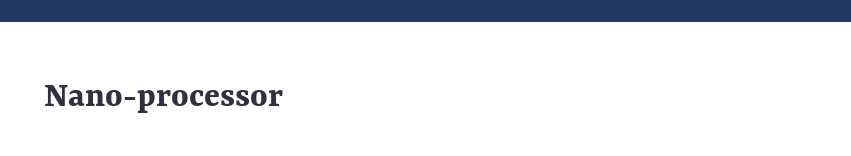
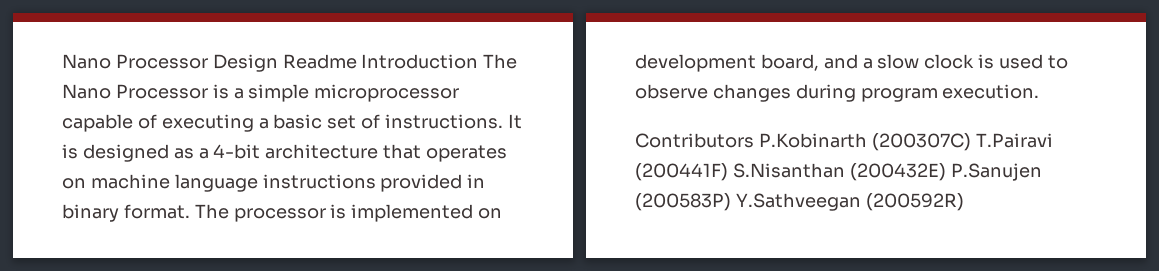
[44,85,283,113] Nano-processor -> [62,54,518,72] [62,84,460,102] [62,114,522,132] [62,144,508,162] [62,174,486,192] [62,204,503,222] [635,54,1068,72] [635,84,1040,102] [635,133,1053,151] [635,163,1042,181] [635,193,964,211] Nano Processor Design Readme Introduction The Nano Processor is a simple microprocessor capable of executing a basic set of instructions. It is designed as a 4-bit architecture that operates on machine language instructions provided in binary format. The processor is implemented on development board, and a slow clock is used to observe changes during program execution. // Contributors P.Kobinarth (200307C) T.Pairavi (200441F) S.Nisanthan (200432E) P.Sanujen (200583P) Y.Sathveegan (200592R)

